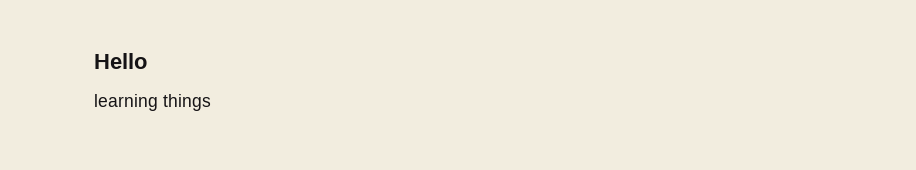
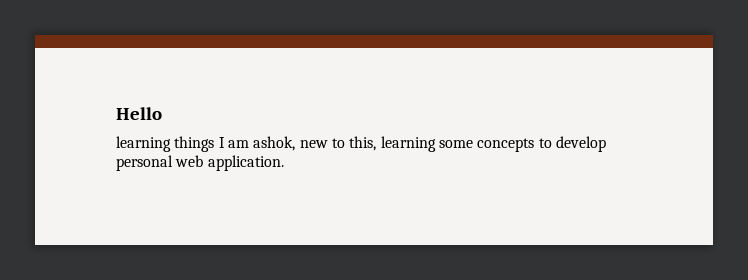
(211, 102) none -> [218,136,606,152] [116,155,284,171] I am ashok, new to this, learning some concepts to develop personal web application.

